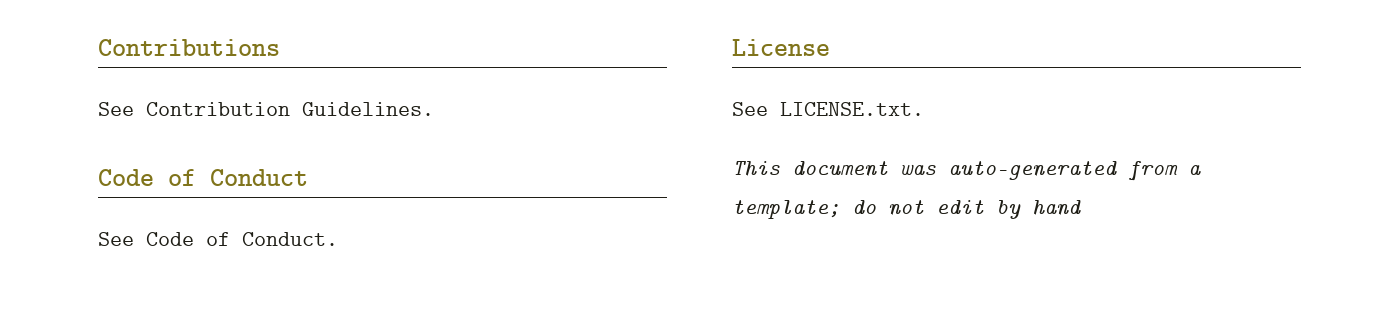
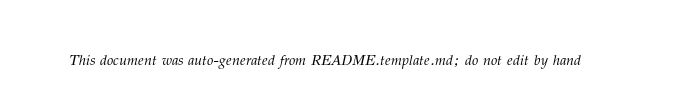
[98,39,280,56] [98,102,434,116] [98,169,308,186] [98,232,338,246] [732,39,830,56] [732,102,924,116] Contributions // See Contribution Guidelines. // Code of Conduct // See Code of Conduct. // License // See LICENSE.txt. // -> (69, 60) none
[1188,165,1201,175] [732,200,840,219] a template; -> [311,55,460,69] README.template.md;

